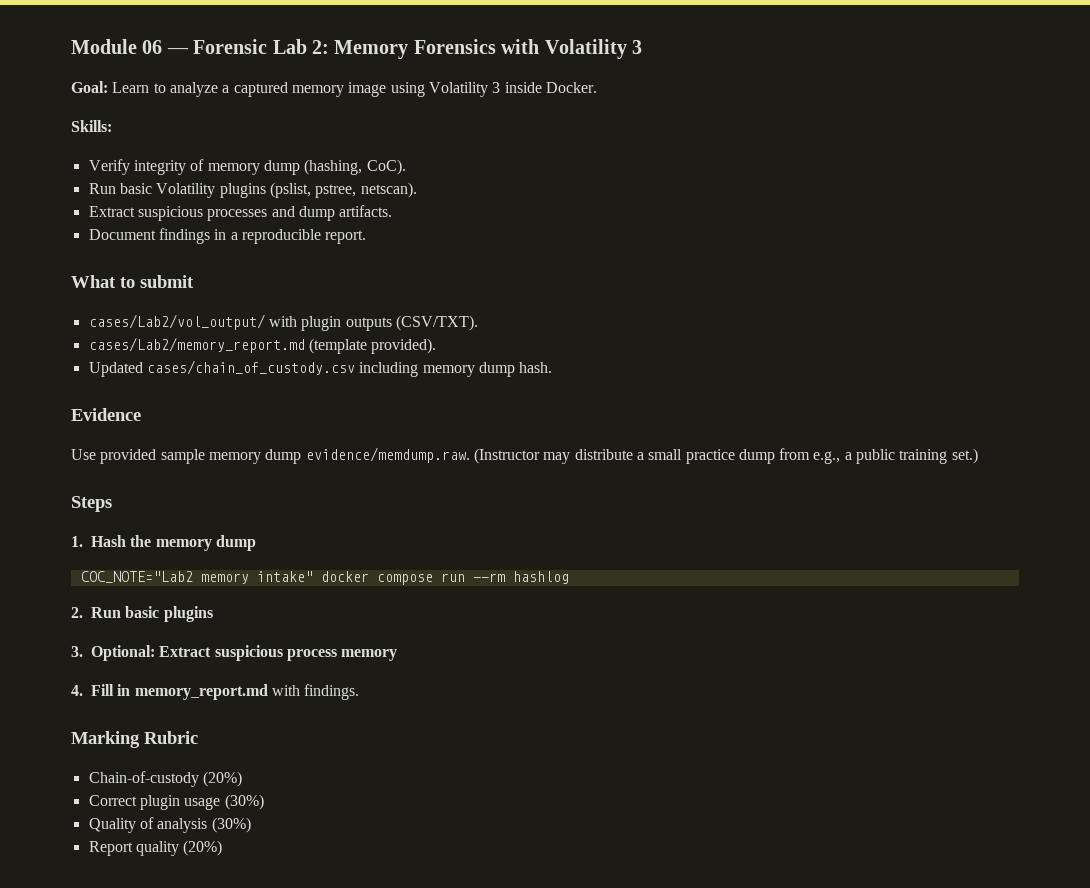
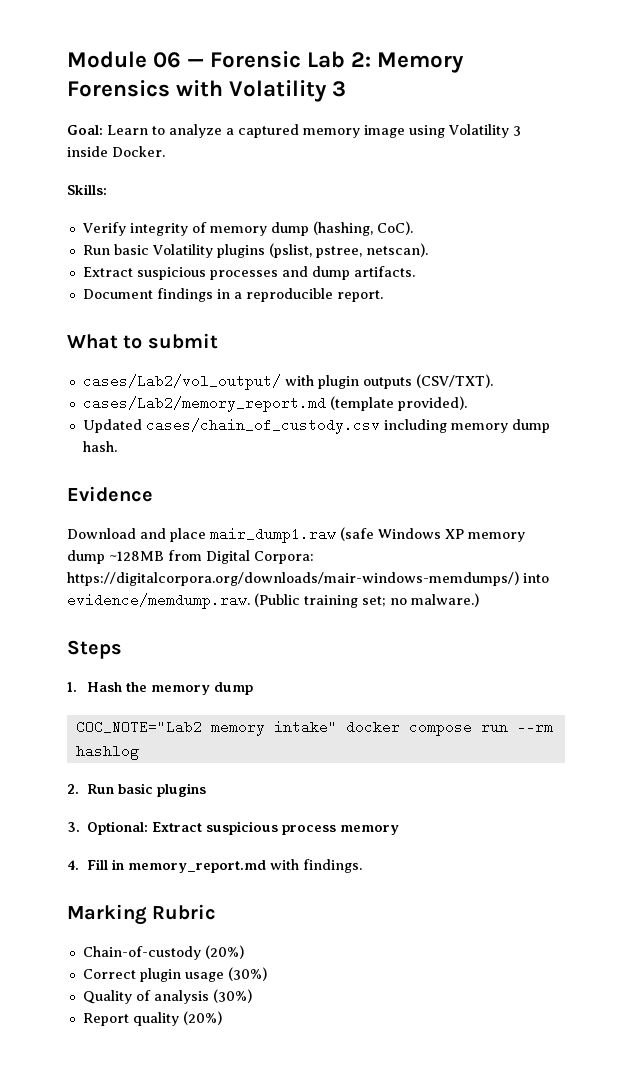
[71,447,978,464] Use provided sample memory dump evidence/memdump.raw. (Instructor may distribute a small practice dump from e.g., a public training set.) -> [67,527,525,543] [67,550,314,564] [67,571,549,586] [67,593,479,609] Download and place mair_dump1.raw (safe Windows XP memory dump ~128MB from Digital Corpora: https://digitalcorpora.org/downloads/mair-windows-memdumps/) into evidence/memdump.raw. (Public training set; no malware.)

